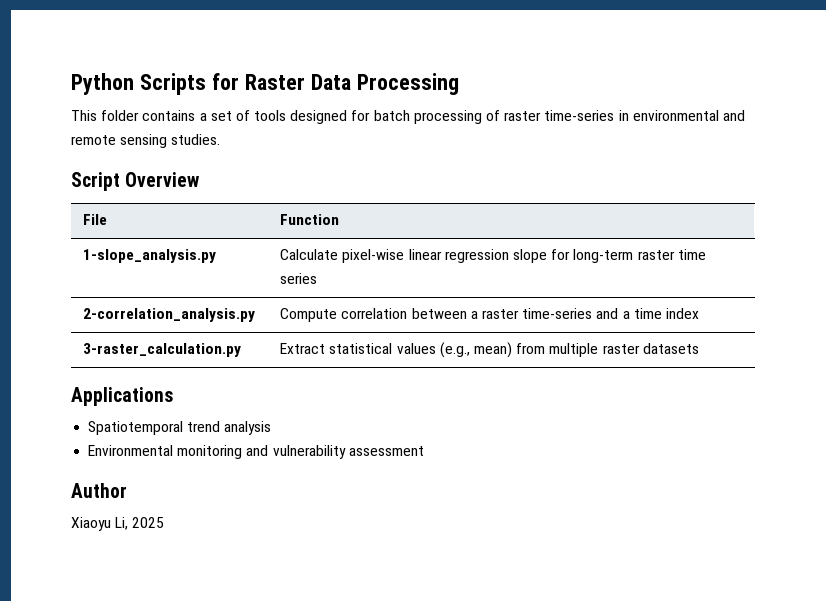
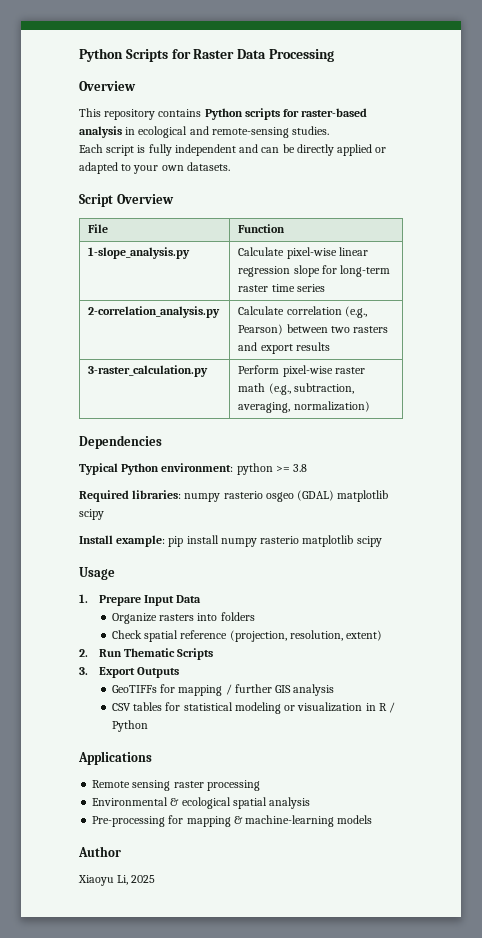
(459, 84) none -> [79,81,136,91] // Overview
[101,110,745,124] [71,134,221,148] folder contains a set of tools designed for batch processing of raster time-series in environmental and remote sensing studies. -> [104,108,368,120] [79,126,330,138] [79,144,387,156] [79,162,230,174] repository contains Python scripts for raster-based analysis in ecological and remote-sensing studies. // Each script is fully independent and can be directly applied or adapted to your own datasets.
[280,308,699,322] [83,343,242,357] [280,342,699,358] [71,387,173,406] [88,421,272,435] [88,445,424,459] Compute correlation between a raster time-series and a time index // 3-raster_calculation.py | Extract statistical values (e.g., mean) from multiple raster datasets // Applications // Spatiotemporal trend analysis // Environmental monitoring and vulnerability assessment -> [238,306,367,318] [238,324,389,335] [238,342,330,354] [88,365,209,377] [238,365,365,377] [238,383,354,395] [238,401,370,413] [79,435,162,449] [79,463,308,475] [79,490,389,502] [79,509,104,520] [79,535,382,547] [79,567,115,580] [79,594,202,606] [111,612,255,624] [111,630,383,642] [79,648,214,660] [79,667,179,678] [111,684,335,696] [111,702,396,714] [111,720,148,732] [78,751,152,765] [92,780,260,791] [92,797,311,809] [92,815,373,827] Calculate correlation (e.g., Pearson) between two rasters and export results // 3-raster_calculation.py | Perform pixel-wise raster math (e.g., subtraction, averaging, normalization) // Dependencies // Typical Python environment: python >= 3.8 // Required libraries: numpy rasterio osgeo (GDAL) matplotlib scipy // Install example: pip install numpy rasterio matplotlib scipy // Usage // 1. Prepare Input Data // Organize rasters into folders // Check spatial reference (projection, resolution, extent) // 2. Run Thematic Scripts // 3. Export Outputs // GeoTIFFs for mapping / further GIS analysis // CSV tables for statistical modeling or visualization in R / Python // Applications // Remote sensing raster processing // Environmental & ecological spatial analysis // Pre-processing for mapping & machine-learning models

